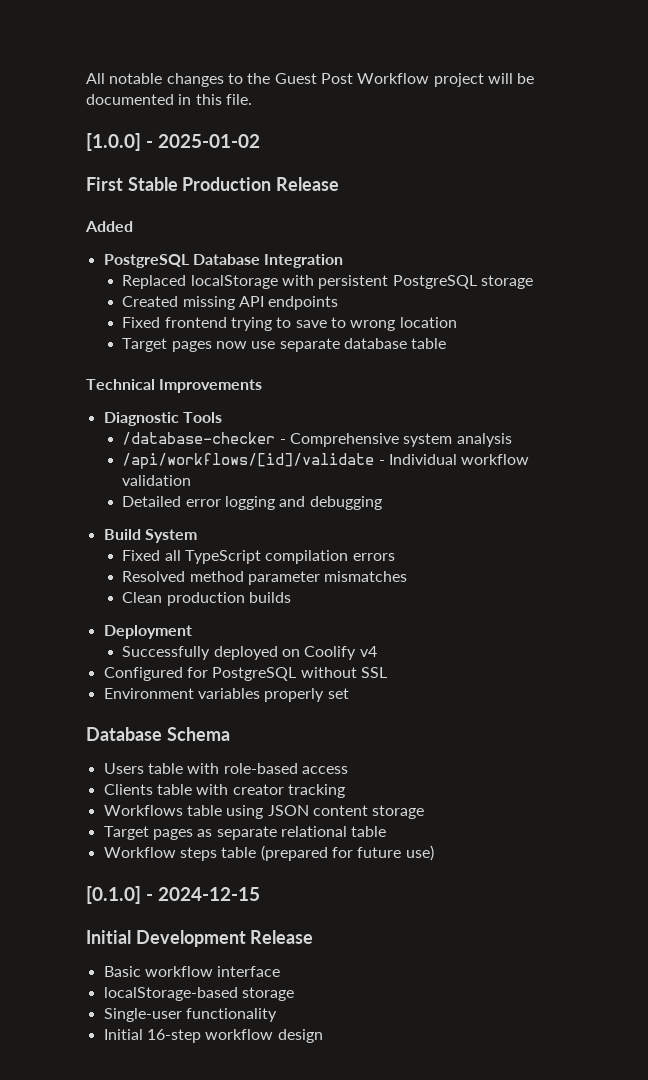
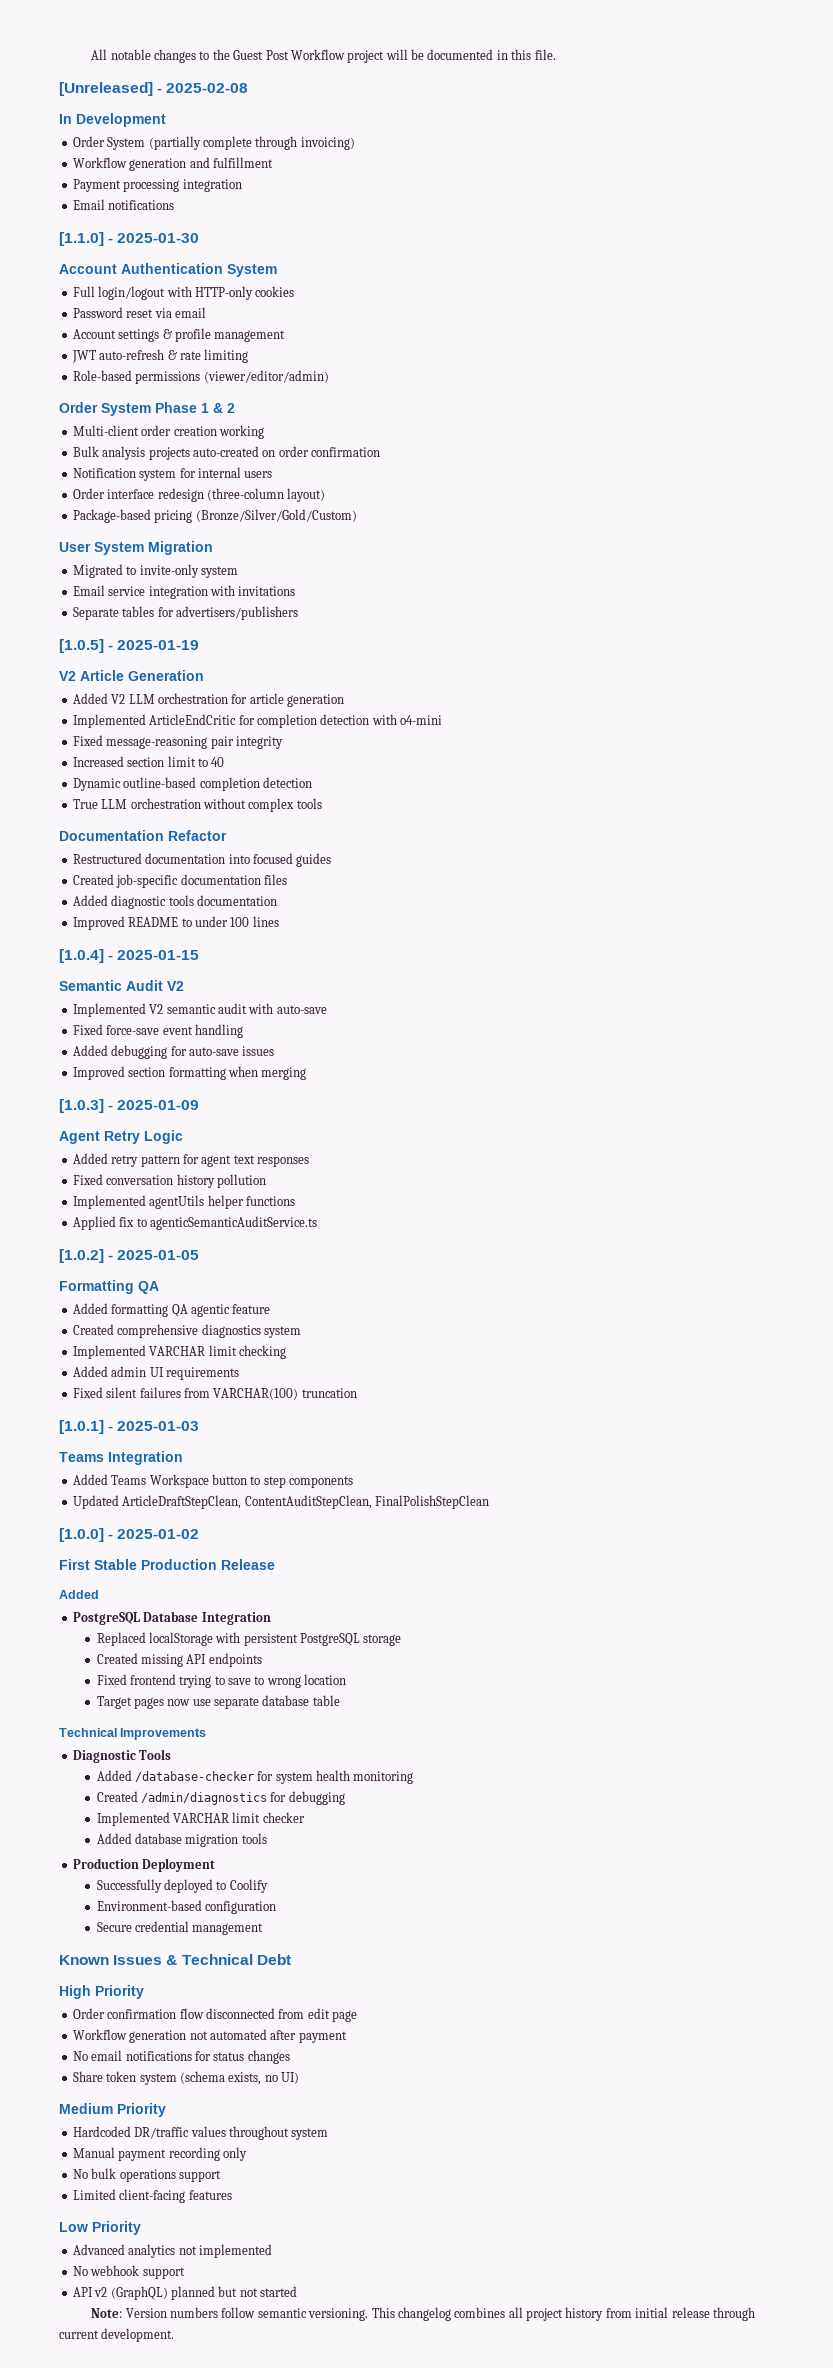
(252, 99) none -> [59,82,249,96] [59,113,166,127] [72,136,355,150] [72,157,273,171] [72,179,242,192] [72,199,175,210] [59,232,200,246] [59,263,277,277] [72,286,295,300] [72,307,206,318] [72,328,286,342] [71,349,249,363] [72,370,329,384] [59,402,235,416] [72,425,264,439] [72,446,380,460] [72,467,273,481] [72,488,326,502] [72,509,357,523] [59,541,213,555] [72,564,238,578] [72,585,296,599] [72,606,298,620] [59,639,200,653] [59,670,204,681] [72,693,344,707] [72,714,442,728] [72,735,283,749] [72,756,225,767] [72,777,312,791] [72,798,322,812] [59,830,227,841] [72,853,332,867] [72,874,287,888] [72,895,277,909] [72,916,279,930] [59,949,200,963] [59,980,184,991] [72,1003,327,1017] [72,1024,243,1038] [72,1045,275,1059] [72,1066,307,1080] [59,1099,200,1113] [59,1130,183,1144] [72,1153,309,1167] [72,1174,266,1188] [72,1195,295,1209] [72,1216,317,1230] [59,1249,200,1263] [59,1280,159,1294] [72,1303,271,1317] [72,1324,301,1338] [72,1345,286,1359] [72,1366,239,1380] [72,1387,357,1400] [59,1420,200,1434] [59,1451,183,1465] [72,1474,353,1488] [72,1495,489,1509] // [Unreleased] - 2025-02-08 // In Development // Order System (partially complete through invoicing) // Workflow generation and fulfillment // Payment processing integration // Email notifications // [1.1.0] - 2025-01-30 // Account Authentication System // Full login/logout with HTTP-only cookies // Password reset via email // Account settings & profile management // JWT auto-refresh & rate limiting // Role-based permissions (viewer/editor/admin) // Order System Phase 1 & 2 // Multi-client order creation working // Bulk analysis projects auto-created on order confirmation // Notification system for internal users // Order interface redesign (three-column layout) // Package-based pricing (Bronze/Silver/Gold/Custom) // User System Migration // Migrated to invite-only system // Email service integration with invitations // Separate tables for advertisers/publishers // [1.0.5] - 2025-01-19 // V2 Article Generation // Added V2 LLM orchestration for article generation // Implemented ArticleEndCritic for completion detection with o4-mini // Fixed message-reasoning pair integrity // Increased section limit to 40 // Dynamic outline-based completion detection // True LLM orchestration without complex tools // Documentation Refactor // Restructured documentation into focused guides // Created job-specific documentation files // Added diagnostic tools documentation // Improved README to under 100 lines // [1.0.4] - 2025-01-15 // Semantic Audit V2 // Implemented V2 semantic audit with auto-save // Fixed force-save event handling // Added debugging for auto-save issues // Improved section formatting when merging // [1.0.3] - 2025-01-09 // Agent Retry Logic // Added retry pattern for agent text responses // Fixed conversation history pollution // Implemented agentUtils helper functions // Applied fix to agenticSemanticAuditService.ts // [1.0.2] - 2025-01-05 // Formatting QA // Added formatting QA agentic feature // Created comprehensive diagnostics system // Implemented VARCHAR limit checking // Added admin UI requirements // Fixed silent failures from VARCHAR(100) truncation // [1.0.1] - 2025-01-03 // Teams Integration // Added Teams Workspace button to step components // Updated ArticleDraftStepClean, ContentAuditStepClean, FinalPolishStepClean
[122,432,512,447] [122,453,530,469] [122,475,192,486] [122,496,382,510] [103,529,197,543] [122,550,395,564] [122,571,408,585] [122,592,292,606] /database-checker - Comprehensive system analysis // /api/workflows/[id]/validate - Individual workflow validation // Detailed error logging and debugging // Build System // Fixed all TypeScript compilation errors // Resolved method parameter mismatches // Clean production builds // -> [96,1770,414,1784] [96,1791,345,1805] [96,1812,305,1826] [96,1833,267,1847] [72,1858,139,1869] Added /database-checker for system health monitoring // Created /admin/diagnostics for debugging // Implemented VARCHAR limit checker // Added database migration tools // Production
[282,649,301,657] on -> [216,1881,227,1890] to
[359,646,377,657] [103,667,387,681] [103,688,349,702] [86,727,230,741] [103,763,348,774] [103,784,345,798] [103,805,425,819] [103,826,387,840] [103,845,434,861] [86,886,260,904] [86,930,314,947] [103,966,281,977] [103,987,294,1001] [103,1008,277,1022] [103,1029,323,1043] v4 // Configured for PostgreSQL without SSL // Environment variables properly set // Database Schema // Users table with role-based access // Clients table with creator tracking // Workflows table using JSON content storage // Target pages as separate relational table // Workflow steps table (prepared for future use) // [0.1.0] - 2024-12-15 // Initial Development Release // Basic workflow interface // localStorage-based storage // Single-user functionality // Initial 16-step workflow design -> [96,1900,276,1914] [96,1921,264,1935] [59,1954,291,1965] [59,1985,144,1999] [72,2008,357,2022] [72,2029,347,2043] [72,2050,290,2064] [72,2071,299,2085] [59,2103,166,2117] [72,2126,329,2140] [72,2147,247,2161] [72,2168,221,2182] [72,2189,232,2203] [59,2221,141,2235] [72,2244,272,2258] [72,2265,185,2279] [72,2286,297,2300] [91,2307,755,2321] [59,2328,175,2342] // Environment-based configuration // Secure credential management // Known Issues & Technical Debt // High Priority // Order confirmation flow disconnected from edit page // Workflow generation not automated after payment // No email notifications for status changes // Share token system (schema exists, no UI) // Medium Priority // Hardcoded DR/traffic values throughout system // Manual payment recording only // No bulk operations support // Limited client-facing features // Low Priority // Advanced analytics not implemented // No webhook support // API v2 (GraphQL) planned but not started // Note: Version numbers follow semantic versioning. This changelog combines all project history from initial release through current development.

